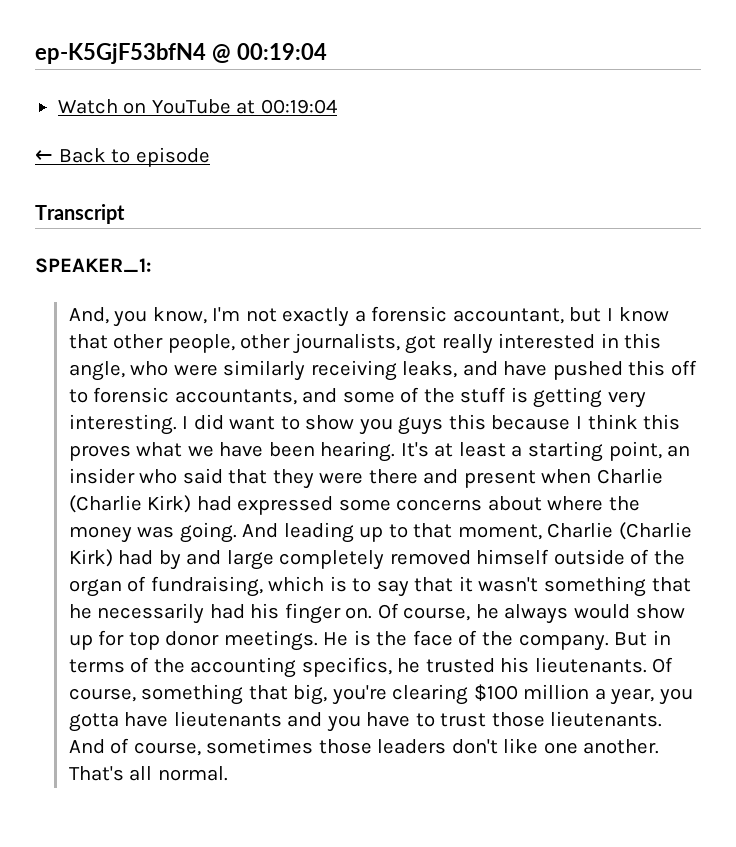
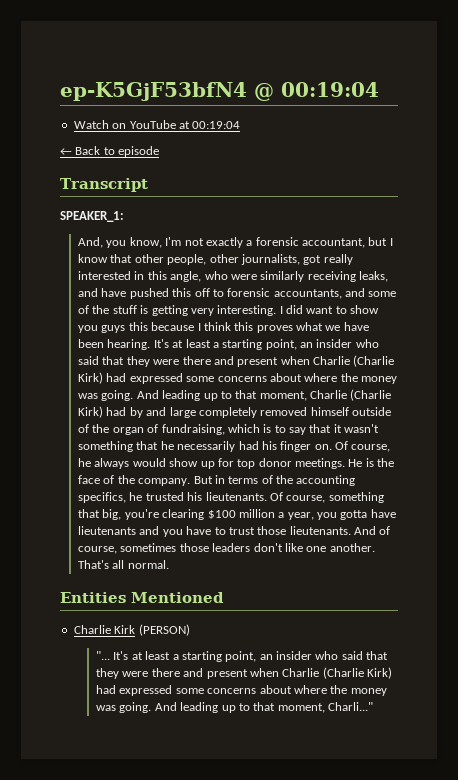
(228, 773) none -> [60,592,224,603] [73,624,190,636] [96,651,389,662] [96,667,393,679] [96,685,387,696] [96,702,374,713] // Entities Mentioned // Charlie Kirk (PERSON) // "... It's at least a starting point, an insider who said that they were there and present when Charlie (Charlie Kirk) had expressed some concerns about where the money was going. And leading up to that moment, Charli..."

